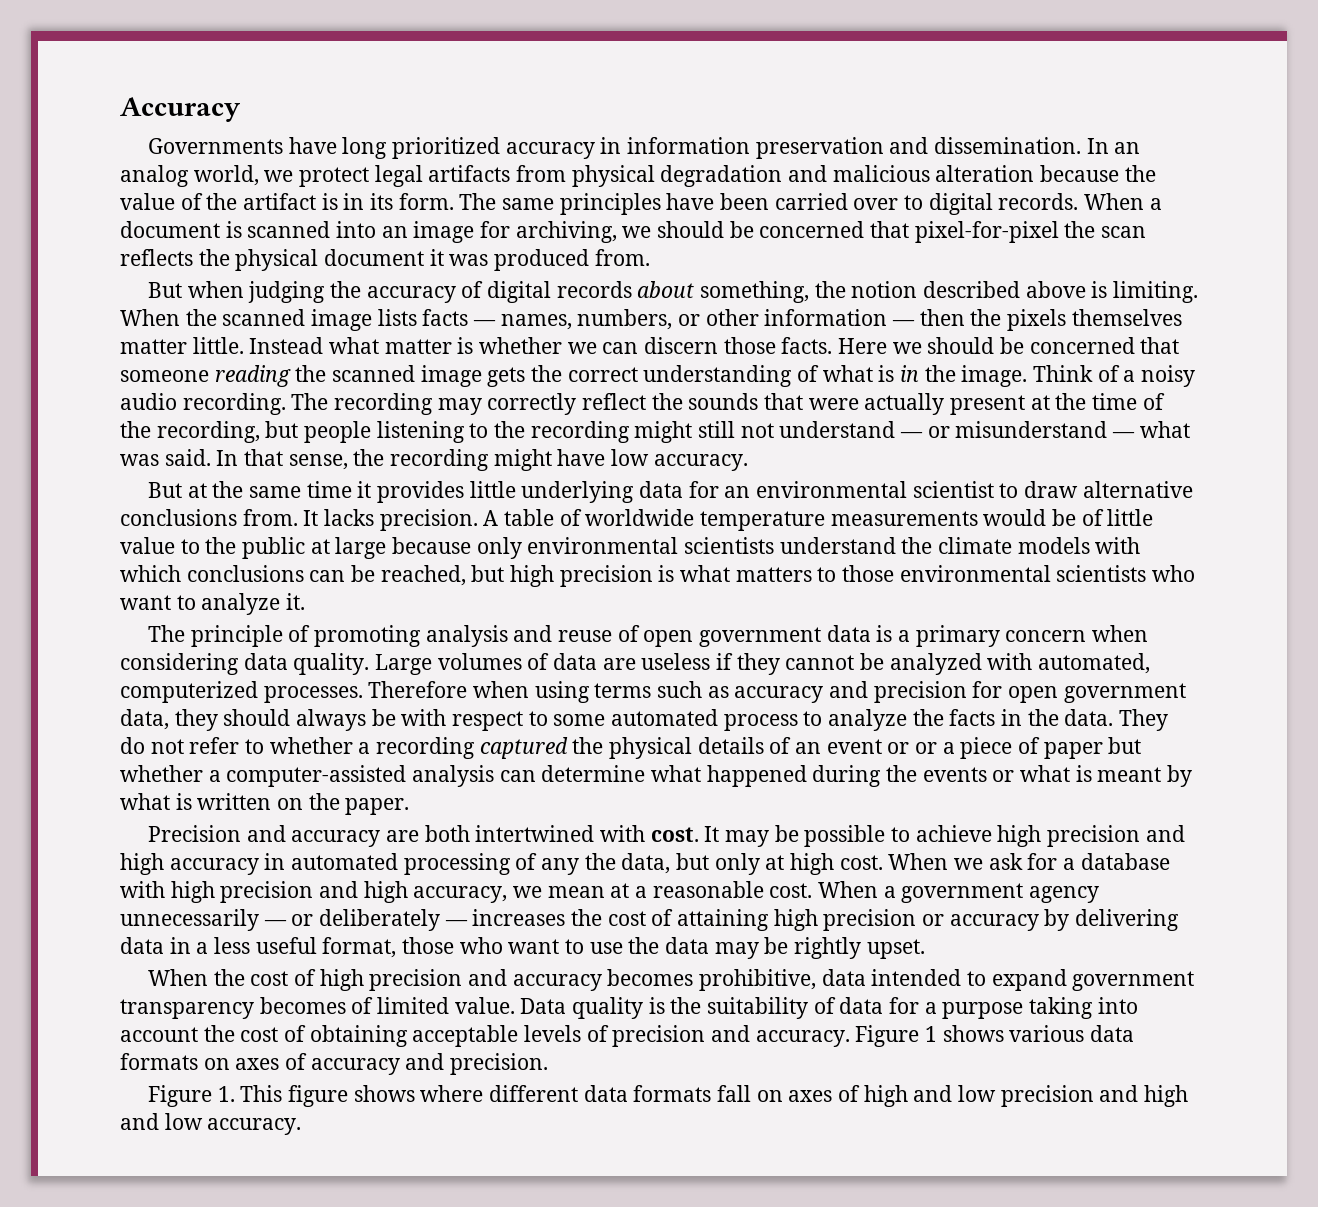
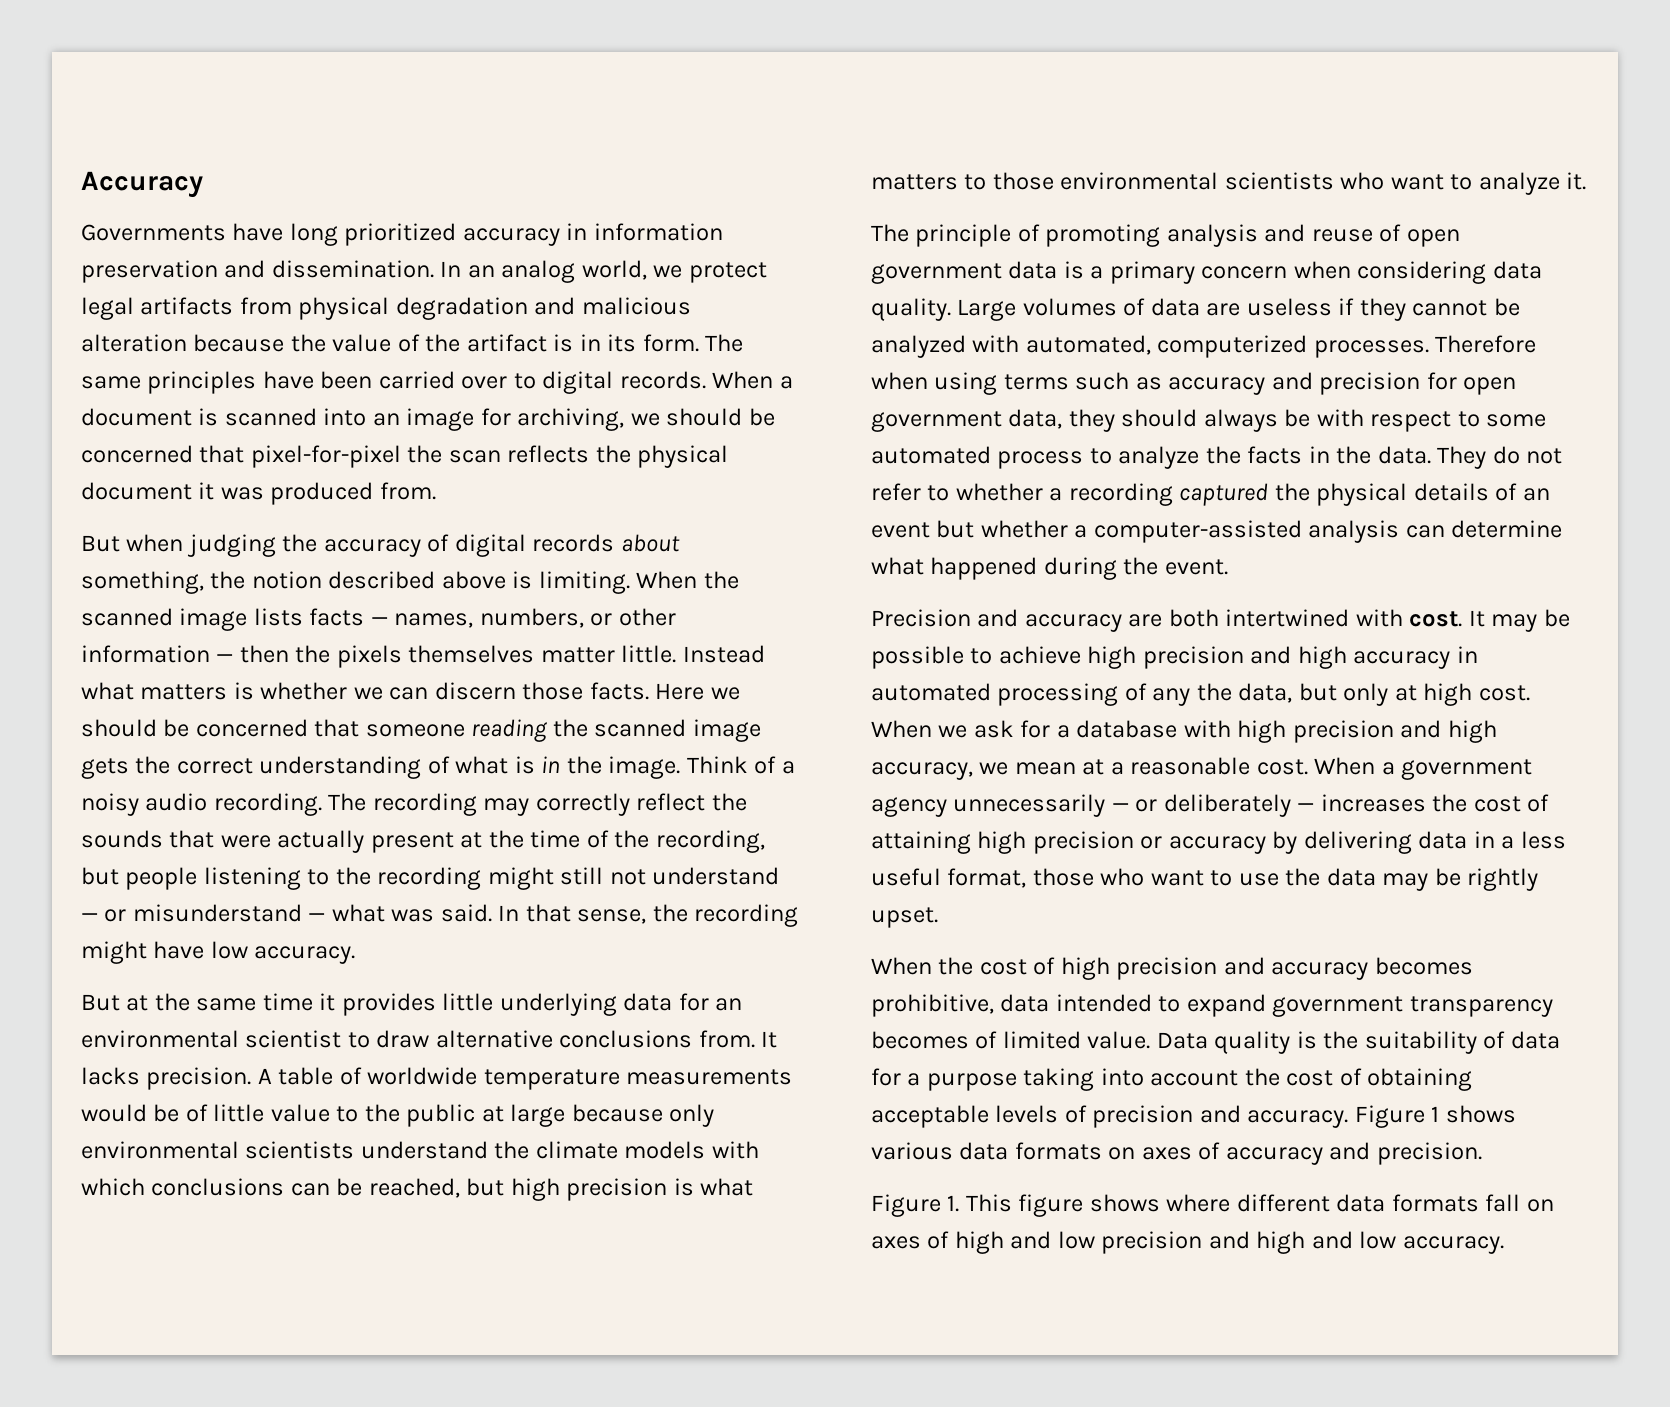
[384,339,452,354] matter -> [140,684,228,700] matters
[887,737,1103,759] or or a piece of paper -> (930, 530) none
[922,765,1193,787] [120,793,410,815] events or what is meant by what is written on the paper. -> [1164,559,1228,575] event.

